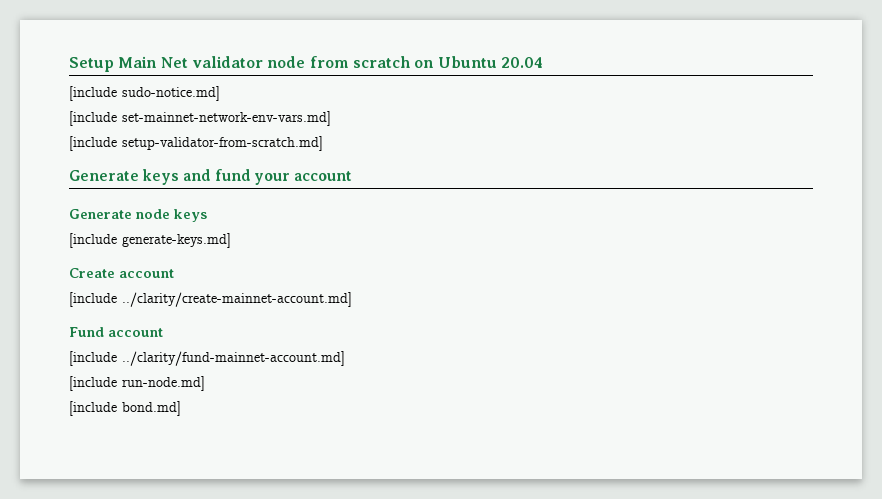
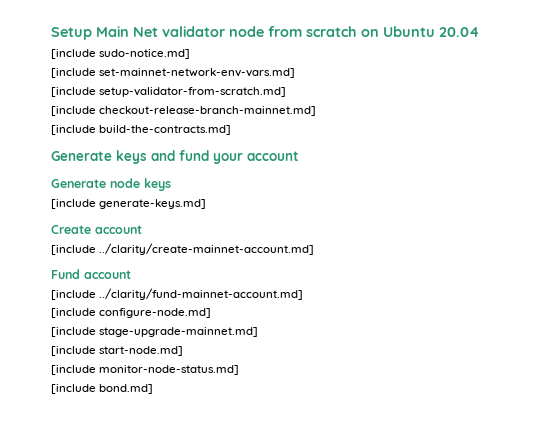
(323, 143) none -> [51,106,317,116] [51,125,232,135] // [include checkout-release-branch-mainnet.md] // [include build-the-contracts.md]
[122,376,205,391] run-node.md] -> [99,308,212,318] [51,327,259,337] [51,346,184,356] [51,365,240,375] configure-node.md] // [include stage-upgrade-mainnet.md] // [include start-node.md] // [include monitor-node-status.md]

